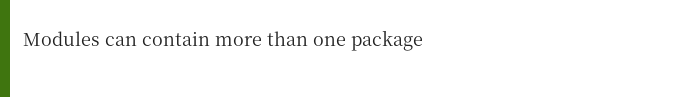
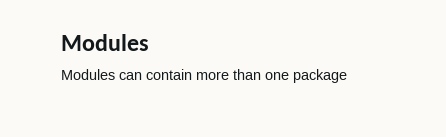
[23,31,100,46] Modules -> [61,34,149,51] [61,69,115,80] Modules // Modules

